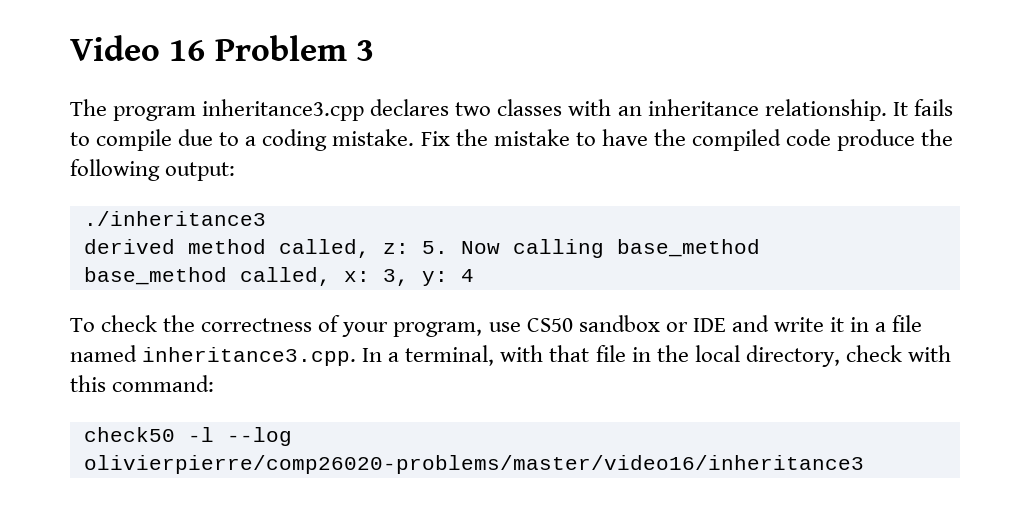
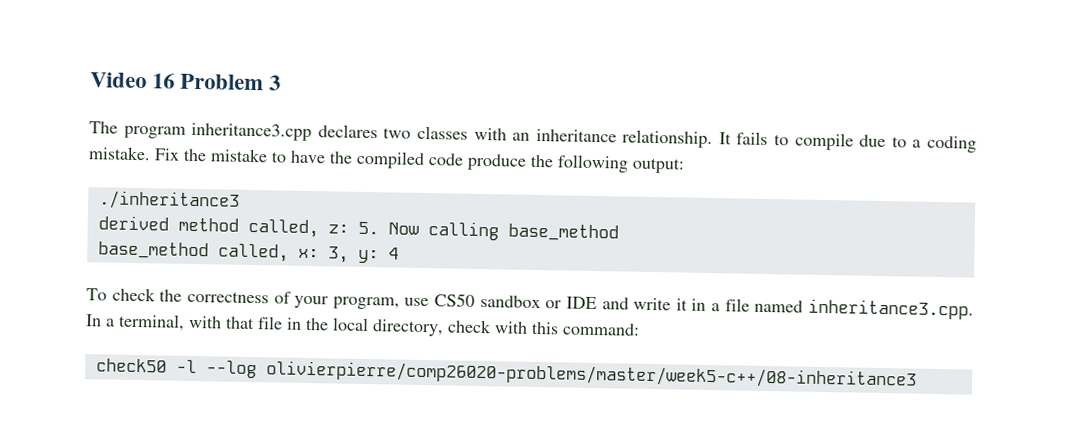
[83,455,864,474] olivierpierre/comp26020-problems/master/video16/inheritance3 -> [265,360,917,390] olivierpierre/comp26020-problems/master/week5-c++/08-inheritance3

